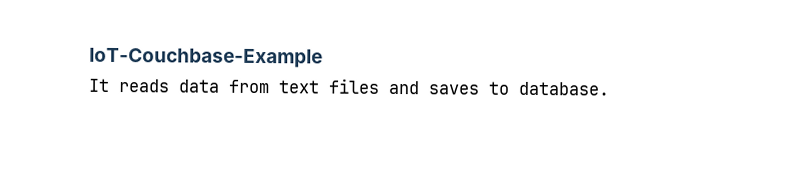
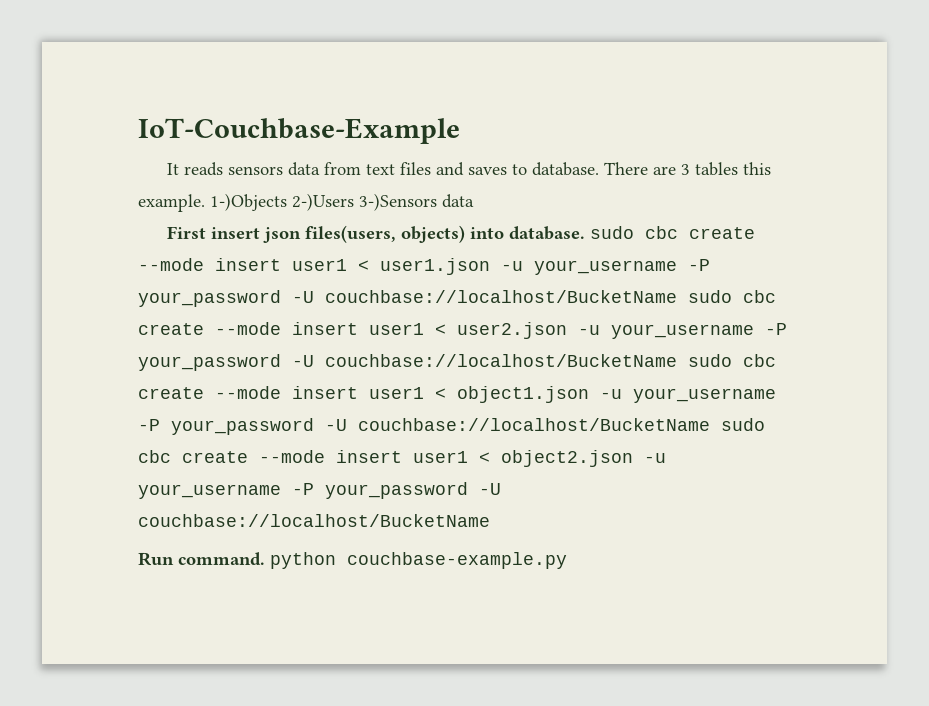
(170, 86) none -> [228,166,284,175] sensors
(610, 88) none -> [604,162,772,176] [138,193,474,212] [167,225,756,243] [138,258,710,275] [138,290,776,307] [138,322,787,339] [138,354,776,371] [138,386,776,403] [138,418,765,435] [138,450,666,467] [138,482,501,499] [138,514,490,527] [138,552,567,569] There are 3 tables this example. 1-)Objects 2-)Users 3-)Sensors data // First insert json files(users, objects) into database. sudo cbc create --mode insert user1 < user1.json -u your_username -P your_password -U couchbase://localhost/BucketName sudo cbc create --mode insert user1 < user2.json -u your_username -P your_password -U couchbase://localhost/BucketName sudo cbc create --mode insert user1 < object1.json -u your_username -P your_password -U couchbase://localhost/BucketName sudo cbc create --mode insert user1 < object2.json -u your_username -P your_password -U couchbase://localhost/BucketName // Run command. python couchbase-example.py

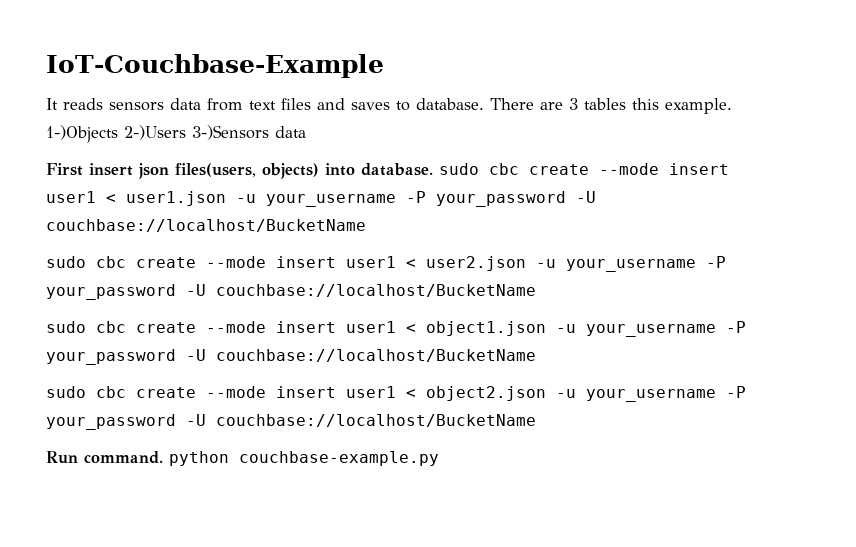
(677, 296) none -> (366, 225) //
(677, 360) none -> (536, 290) //
(710, 424) none -> (536, 355) //

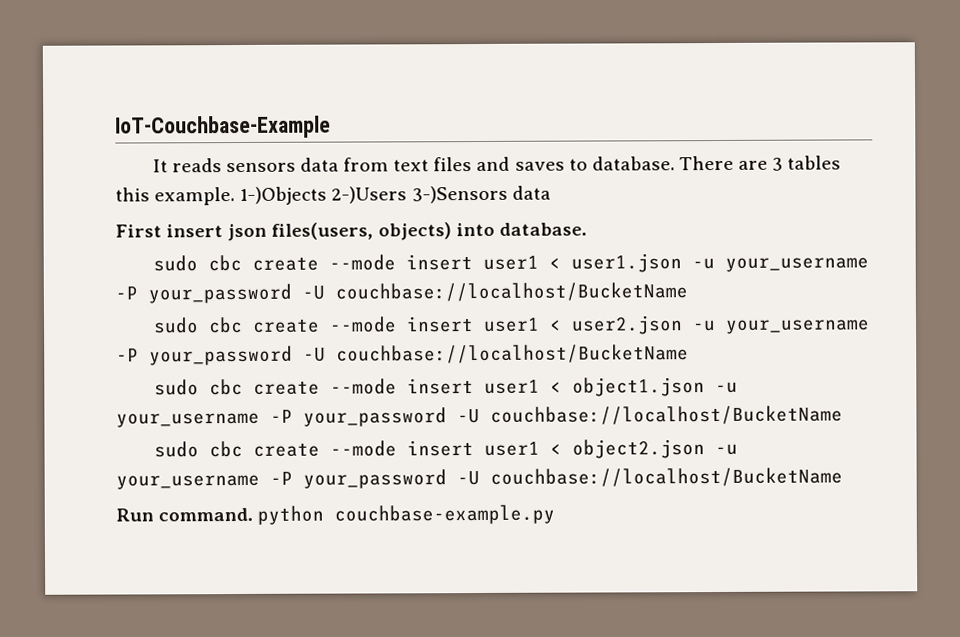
(433, 169) none -> (587, 229) //

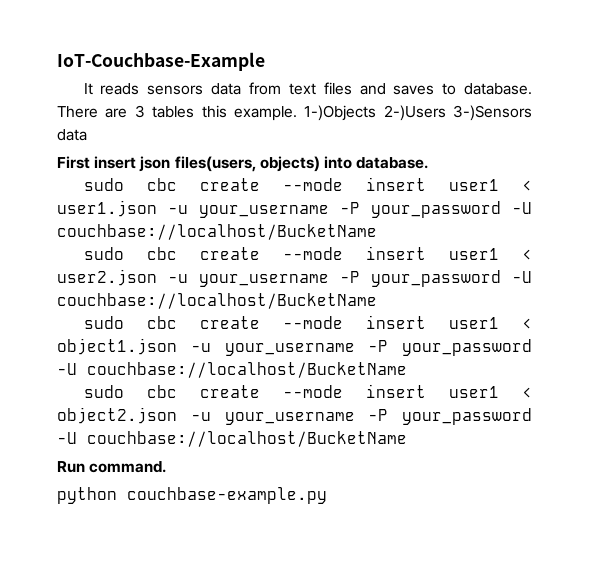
(254, 514) none -> (167, 467) //

